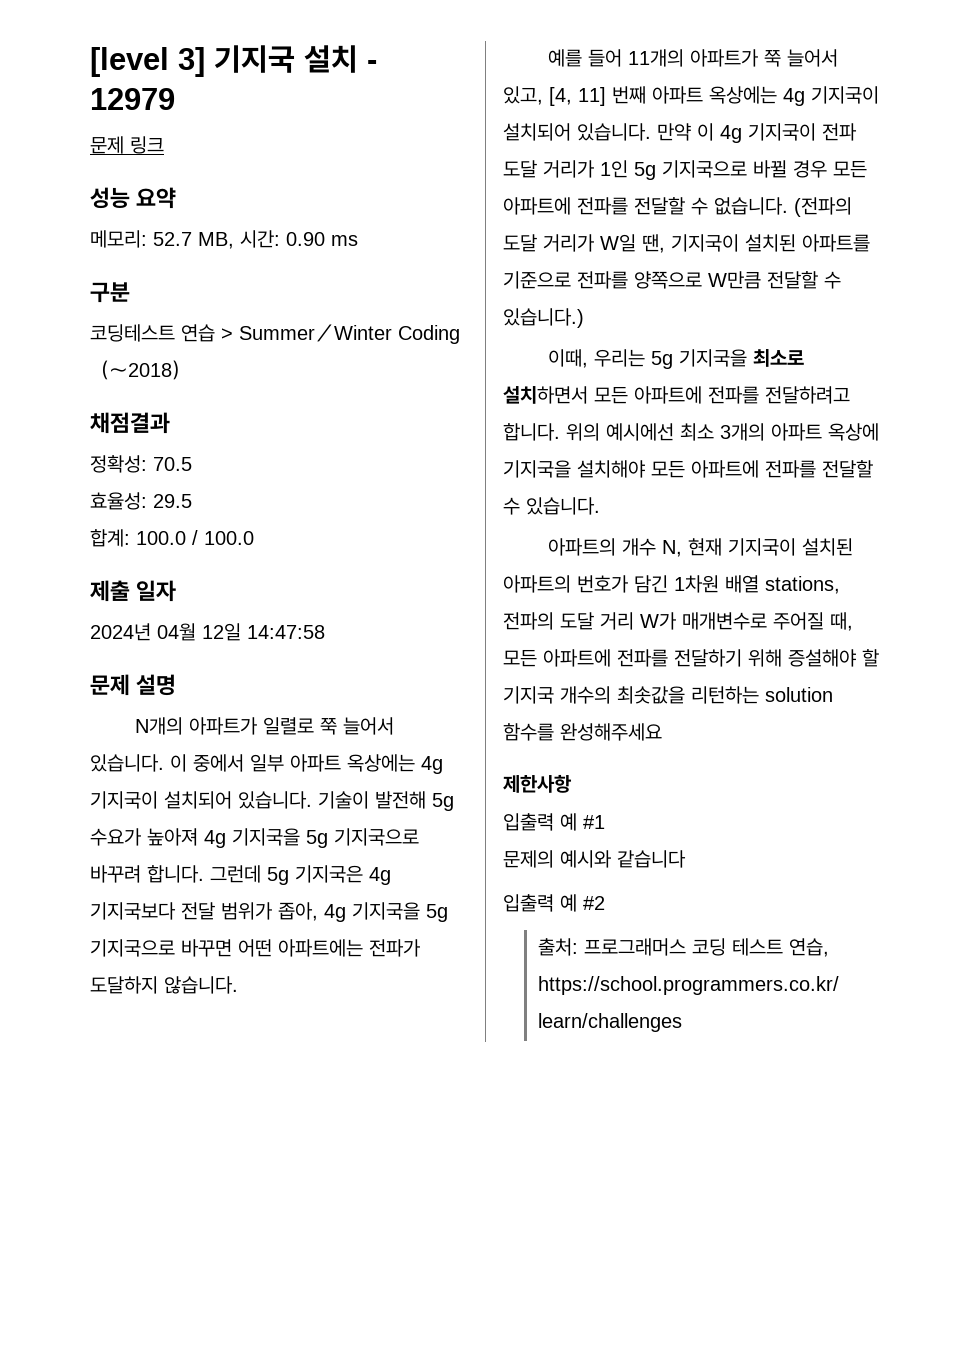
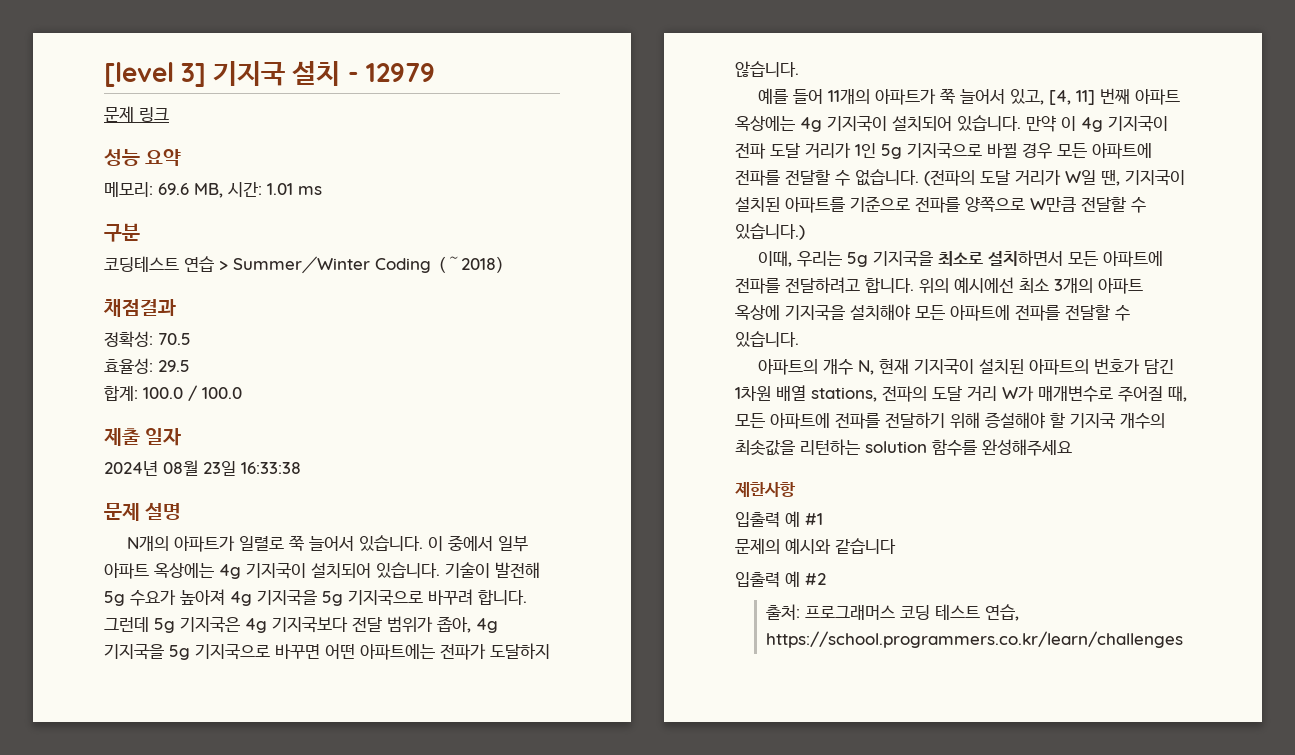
[153,232,192,246] 52.7 -> [158,183,189,195] 69.6
[286,232,325,246] 0.90 -> [267,183,293,195] 1.01
[157,623,325,641] 04월 12일 14:47:58 -> [163,460,301,476] 08월 23일 16:33:38

